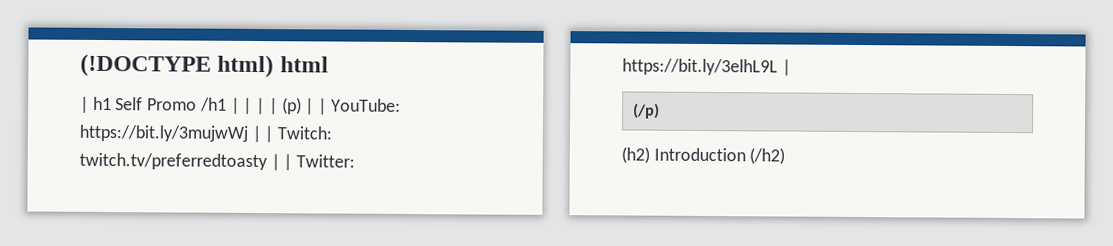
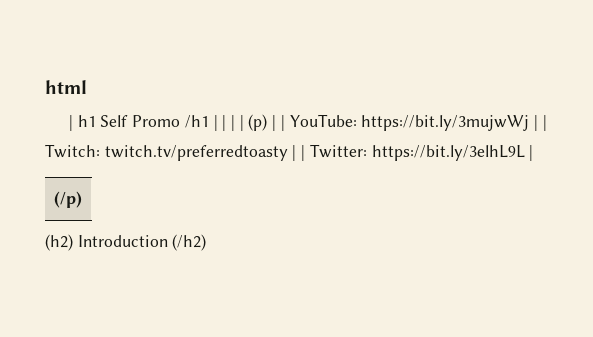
[80,53,275,78] (!DOCTYPE html) -> (45, 87) none

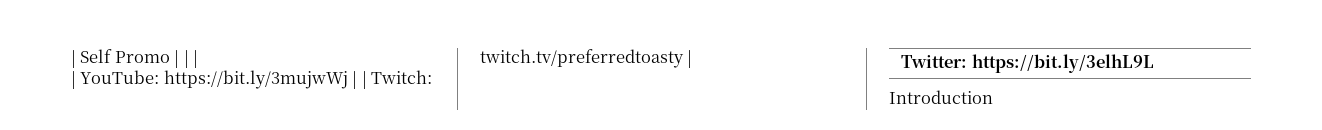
[45,80,87,94] [68,115,96,131] html // | h1 -> [71,50,76,68] |
[184,114,277,131] /h1 | | | | (p) | -> [174,50,199,68] | | | //
[301,145,306,161] | -> (693, 59) //
[529,145,534,161] [53,191,82,208] [45,234,207,251] | // (/p) // (h2) Introduction (/h2) -> [889,90,993,104] // Introduction

